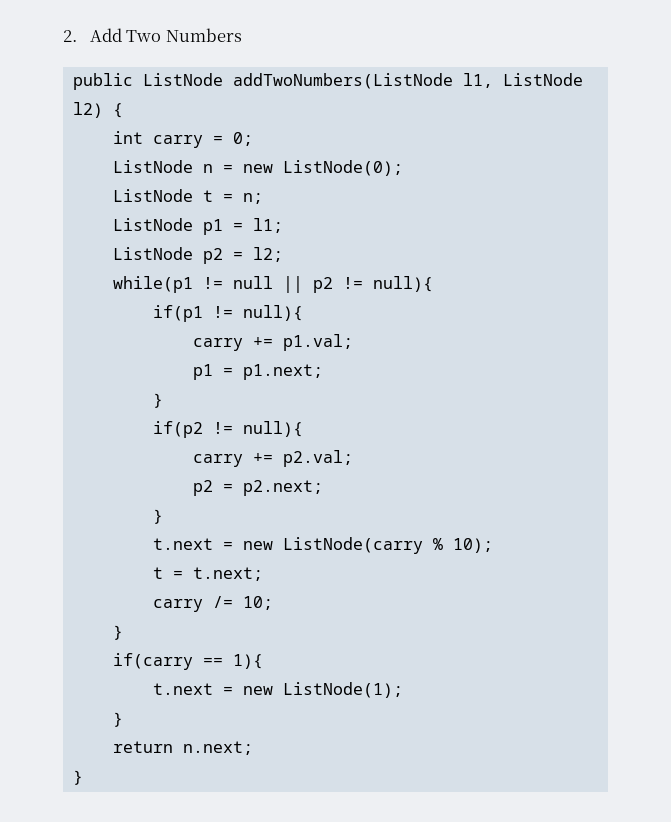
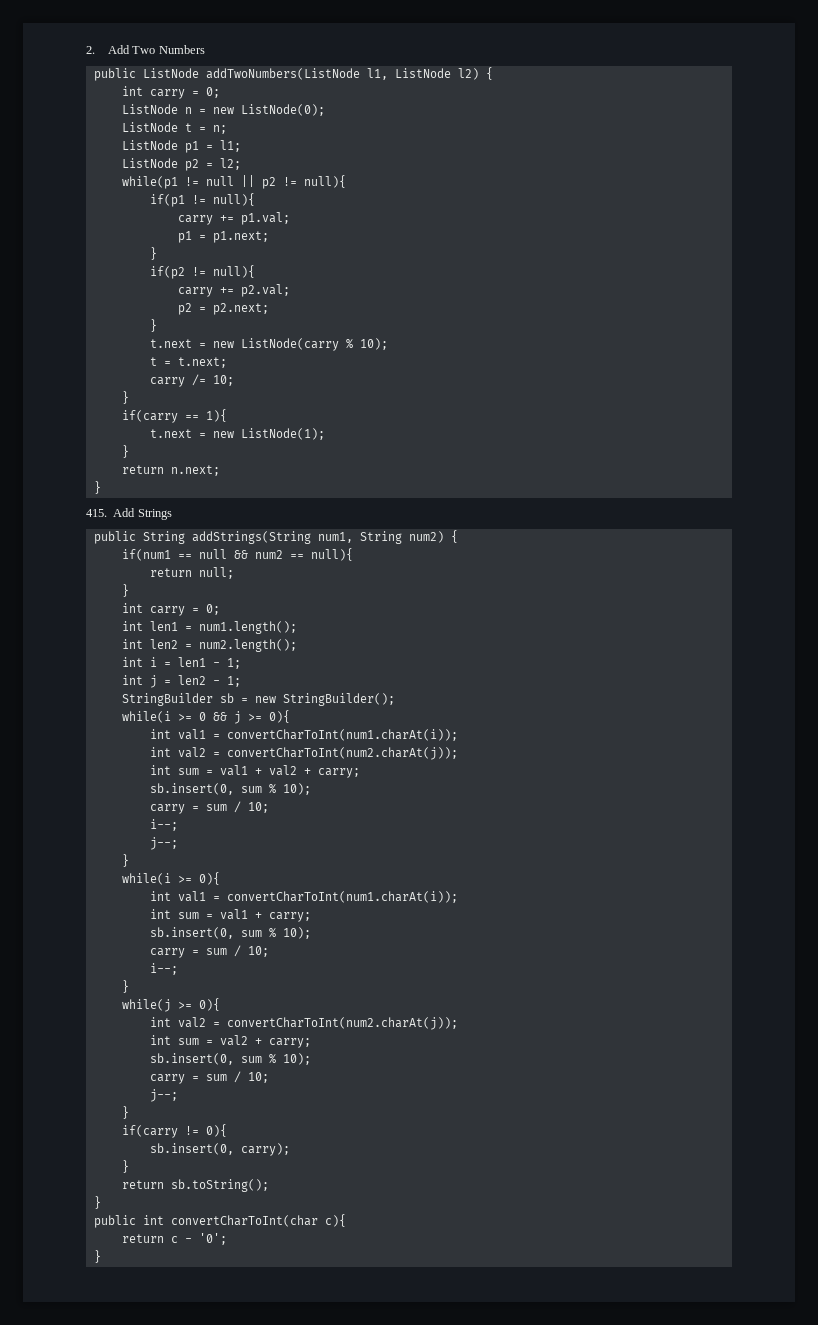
(83, 777) none -> [86,508,172,520] [93,530,458,544] [121,548,353,561] [149,567,234,579] [121,584,129,597] [121,603,220,616] [121,621,297,634] [121,639,297,652] [121,657,241,669] [121,675,241,688] [121,693,395,706] [121,710,290,724] [149,729,458,741] [149,747,458,760] [149,765,360,778] [149,783,311,795] [149,801,269,814] [149,819,178,831] [149,837,178,850] [121,854,129,867] [121,872,220,885] [149,891,458,903] [149,909,311,922] [149,927,311,939] [149,945,269,958] [149,963,178,975] [121,980,129,993] [121,998,220,1012] [149,1017,458,1030] [149,1035,311,1048] [149,1053,311,1065] [149,1071,269,1084] [149,1089,178,1102] [121,1106,129,1119] [121,1124,227,1138] [149,1143,290,1156] [121,1160,129,1173] [121,1179,269,1192] [93,1196,101,1209] [93,1214,346,1228] [121,1233,227,1245] [93,1250,101,1263] // 415. Add Strings // public String addStrings(String num1, String num2) { // if(num1 == null && num2 == null){ // return null; // } // int carry = 0; // int len1 = num1.length(); // int len2 = num2.length(); // int i = len1 - 1; // int j = len2 - 1; // StringBuilder sb = new StringBuilder(); // while(i >= 0 && j >= 0){ // int val1 = convertCharToInt(num1.charAt(i)); // int val2 = convertCharToInt(num2.charAt(j)); // int sum = val1 + val2 + carry; // sb.insert(0, sum % 10); // carry = sum / 10; // i--; // j--; // } // while(i >= 0){ // int val1 = convertCharToInt(num1.charAt(i)); // int sum = val1 + carry; // sb.insert(0, sum % 10); // carry = sum / 10; // i--; // } // while(j >= 0){ // int val2 = convertCharToInt(num2.charAt(j)); // int sum = val2 + carry; // sb.insert(0, sum % 10); // carry = sum / 10; // j--; // } // if(carry != 0){ // sb.insert(0, carry); // } // return sb.toString(); // } // public int convertCharToInt(char c){ // return c - '0'; // }

